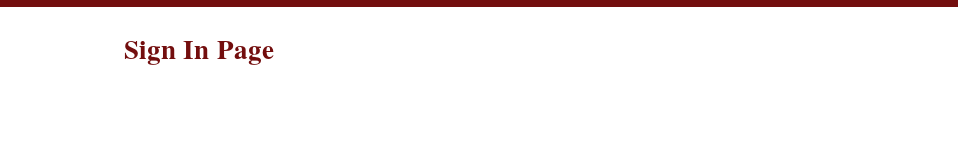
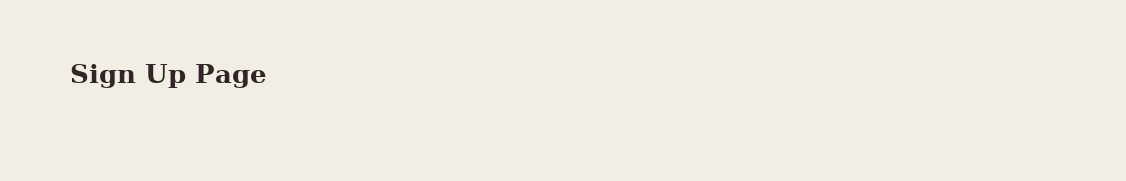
[183,41,210,59] In -> [145,64,186,88] Up

